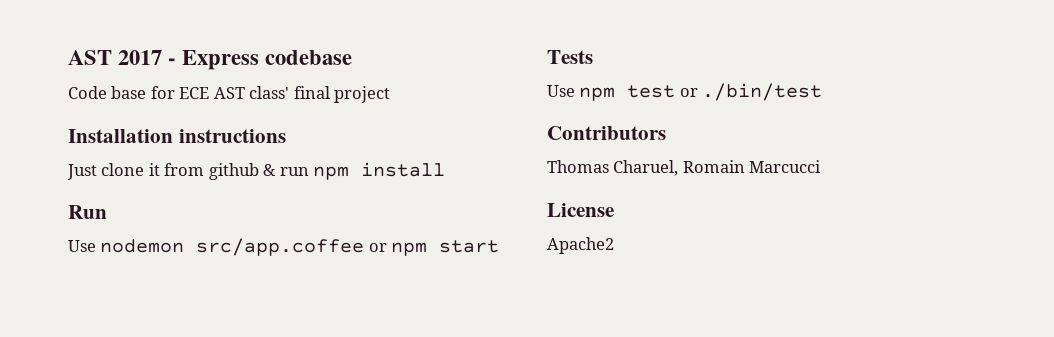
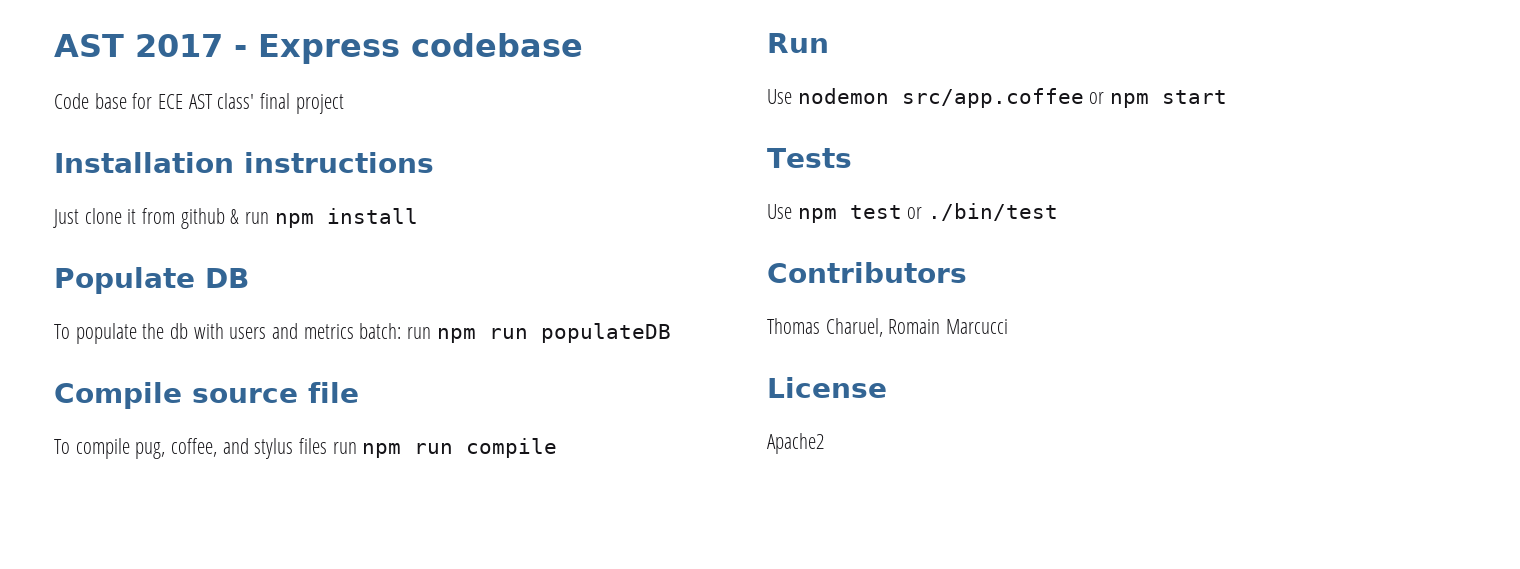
(446, 169) none -> [54,267,249,294] [54,323,671,344] [54,382,359,409] [54,438,558,459] // Populate DB // To populate the db with users and metrics batch: run npm run populateDB // Compile source file // To compile pug, coffee, and stylus files run npm run compile

